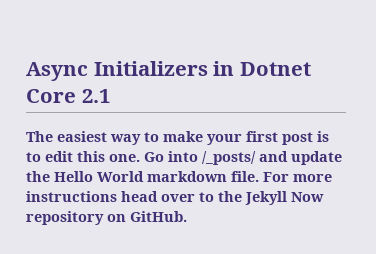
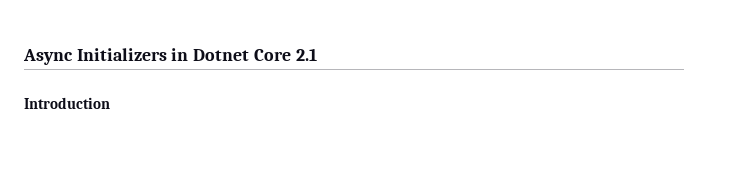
[26,131,329,145] [26,151,342,165] [26,171,332,182] [26,191,324,205] [26,211,187,225] The easiest way to make your first post is to edit this one. Go into /_posts/ and update the Hello World markdown file. For more instructions head over to the Jekyll Now repository on GitHub. -> [24,97,110,109] Introduction

